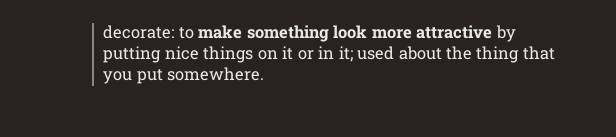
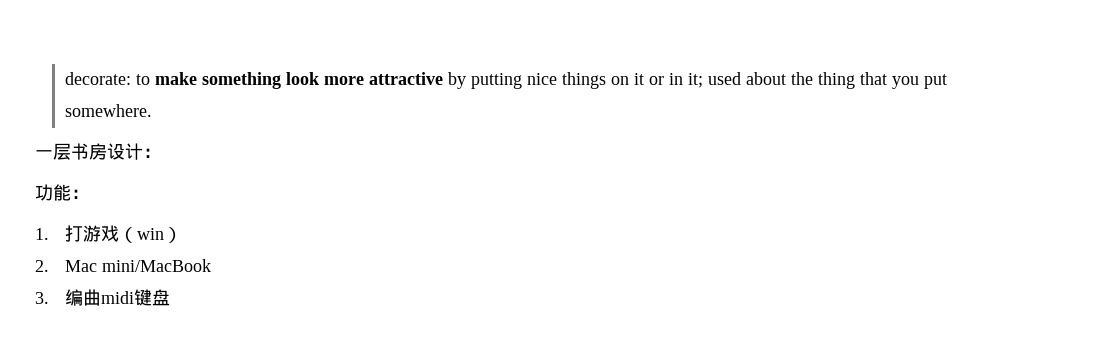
(265, 74) none -> [35,143,161,160] [35,184,89,201] [35,225,182,243] [35,259,211,272] [35,289,170,306] // 一层书房设计： // 功能： // 1.打游戏（win） // 2. Mac mini/MacBook // 3.编曲midi键盘

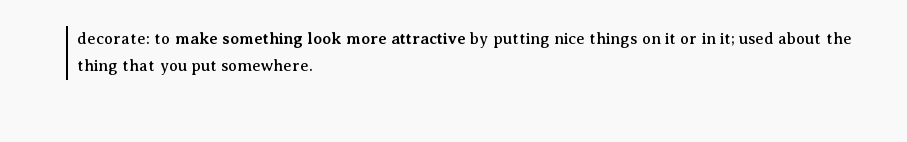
[35,143,161,160] [35,184,89,201] [35,225,182,243] [35,259,211,272] [35,289,170,306] // 一层书房设计： // 功能： // 1.打游戏（win） // 2. Mac mini/MacBook // 3.编曲midi键盘 -> (314, 65) none

